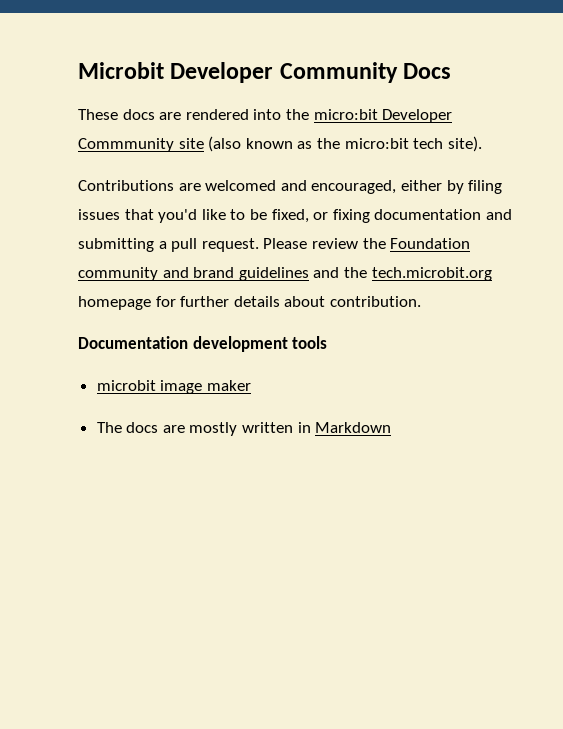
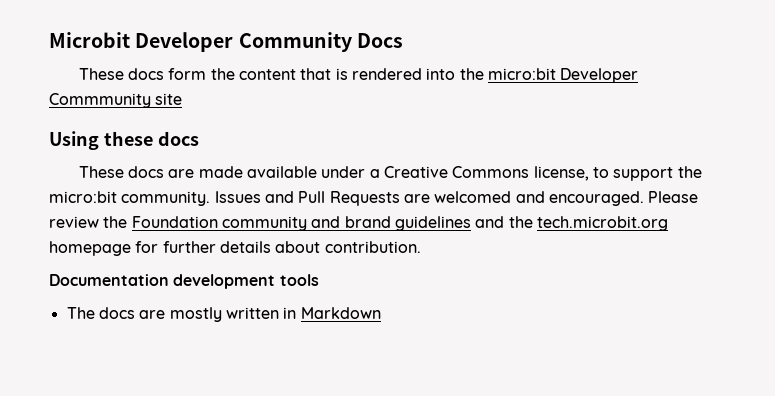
[159,112,182,120] are -> [168,68,348,80] form the content that is
[208,136,482,152] [78,180,503,194] [78,209,512,223] [78,238,259,252] (also known as the micro:bit tech site). // Contributions are welcomed and encouraged, either by filing issues that you'd like to be fixed, or fixing documentation and submitting a pull request. -> [49,131,199,150] [78,166,702,181] [49,191,644,206] // Using these docs // These docs are made available under a Creative Commons license, to support the micro:bit community. Issues and Pull Requests are welcomed and encouraged.
[96,380,251,394] // microbit image maker -> (319, 280) none

